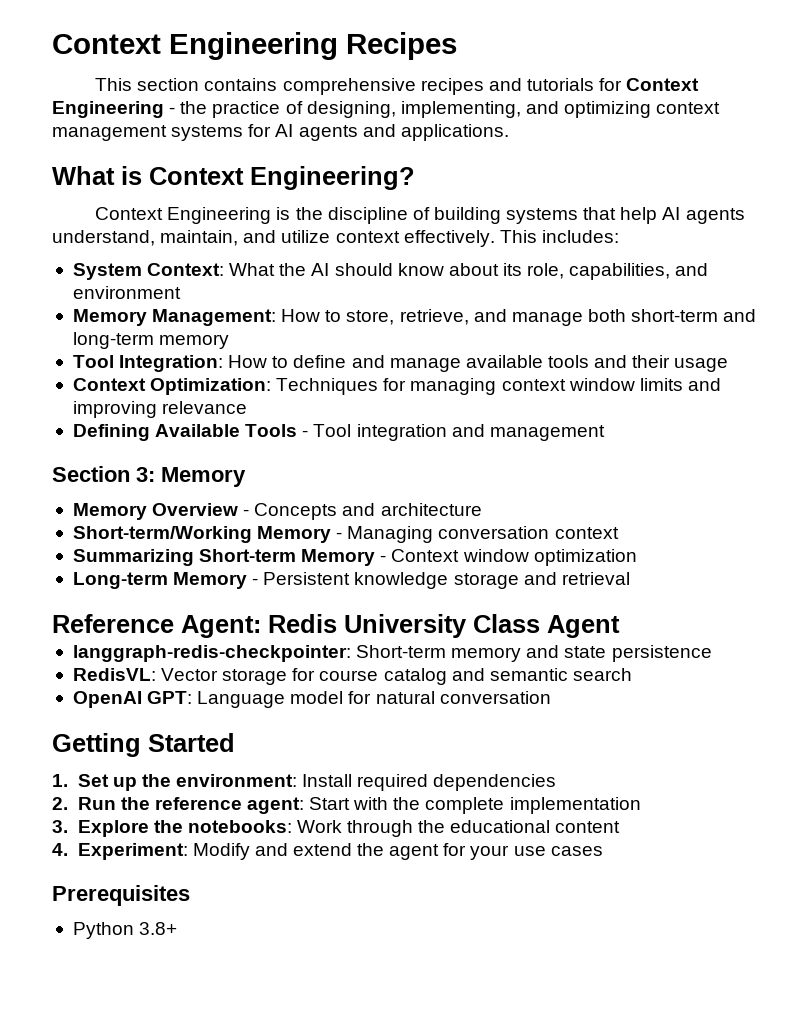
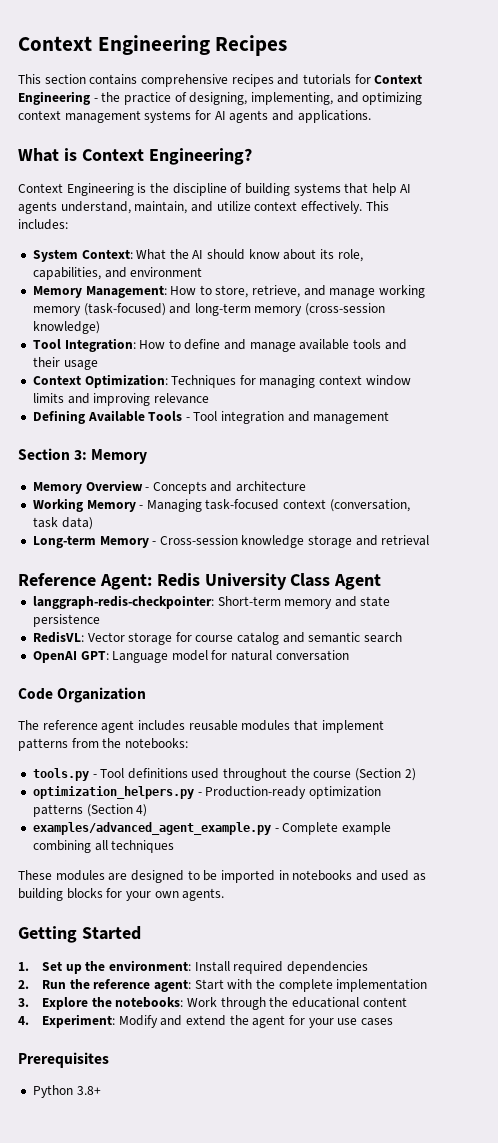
[587,309,719,322] both short-term -> [379,285,426,298] [32,303,166,316] working memory (task-focused)
(230, 341) none -> [305,303,386,316] [32,321,100,334] (cross-session knowledge)
[72,526,252,543] Short-term/Working -> [32,498,83,512] Working
[438,526,619,539] [72,549,637,566] conversation context // Summarizing Short-term Memory - Context window optimization -> [205,499,410,512] [32,517,93,530] task-focused context (conversation, task data)
[263,572,351,585] Persistent -> [159,535,238,545] Cross-session
(551, 697) none -> [18,687,147,703] [18,720,384,733] [18,738,188,751] [32,768,416,781] [32,786,381,799] [32,804,148,817] [32,822,391,835] [32,840,175,853] [18,870,427,883] [18,888,225,901] // Code Organization // The reference agent includes reusable modules that implement patterns from the notebooks: // tools.py - Tool definitions used throughout the course (Section 2) // optimization_helpers.py - Production-ready optimization patterns (Section 4) // examples/advanced_agent_example.py - Complete example combining all techniques // These modules are designed to be imported in notebooks and used as building blocks for your own agents.

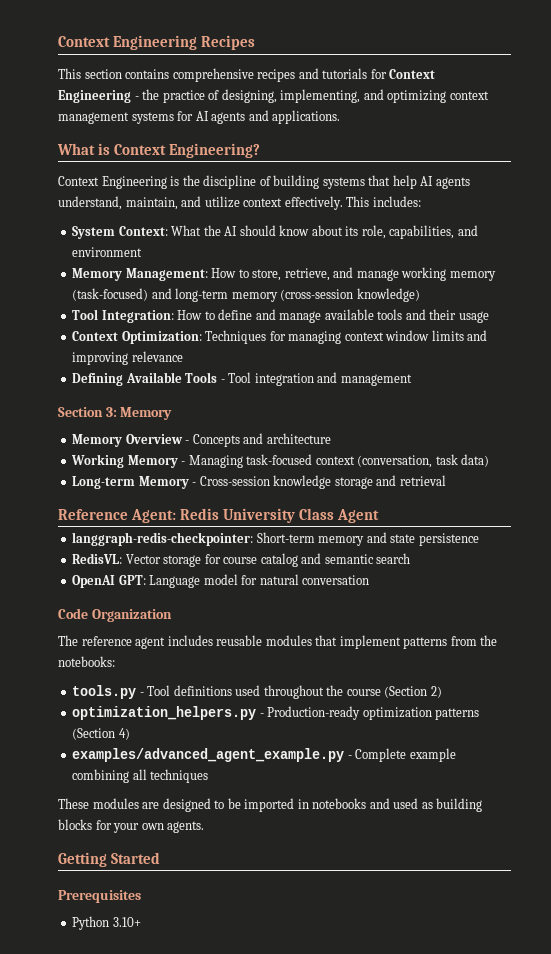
[18,960,369,974] [18,979,428,992] [18,997,407,1010] [18,1014,393,1028] // 1. Set up the environment: Install required dependencies // 2. Run the reference agent: Start with the complete implementation // 3. Explore the notebooks: Work through the educational content // 4. Experiment: Modify and extend the agent for your use cases -> (160, 858) none
[76,1086,101,1095] 3.8+ -> [112,917,141,927] 3.10+

